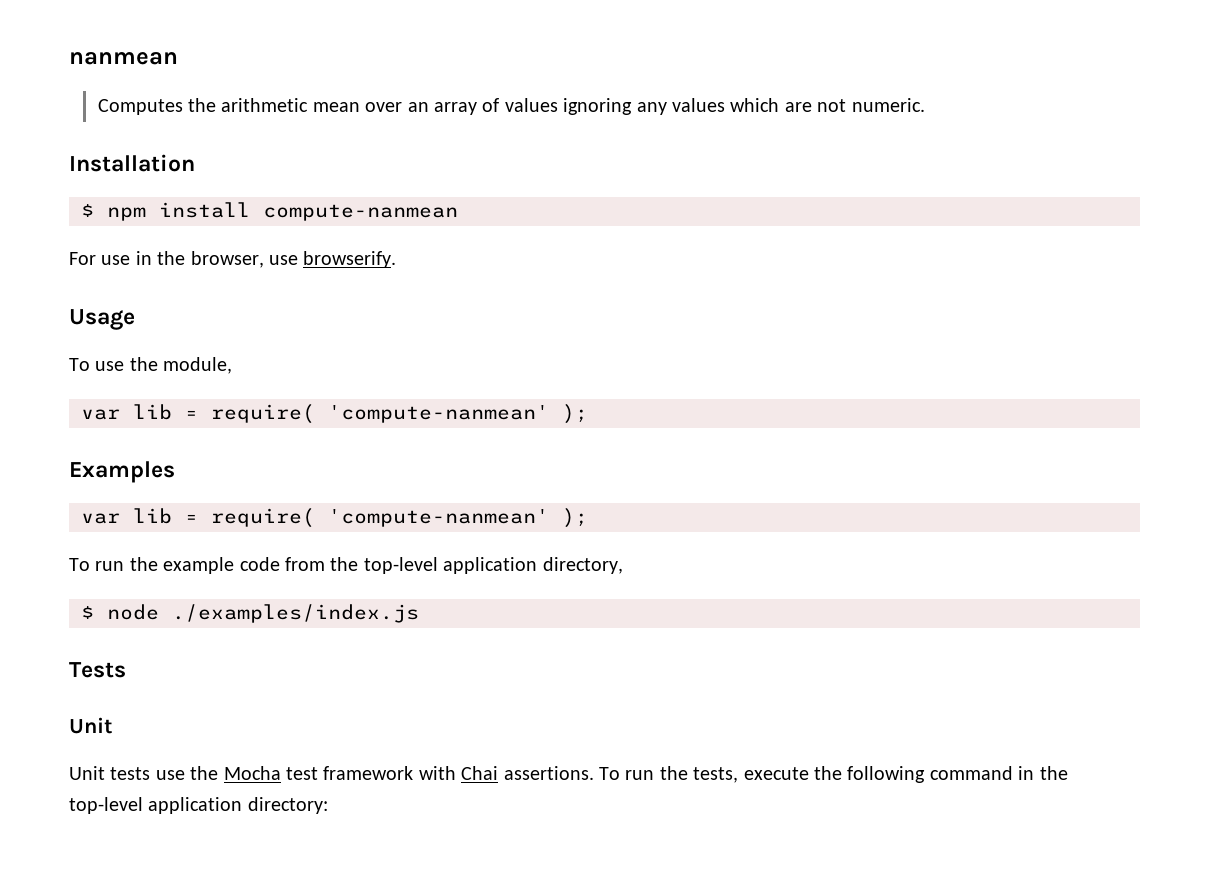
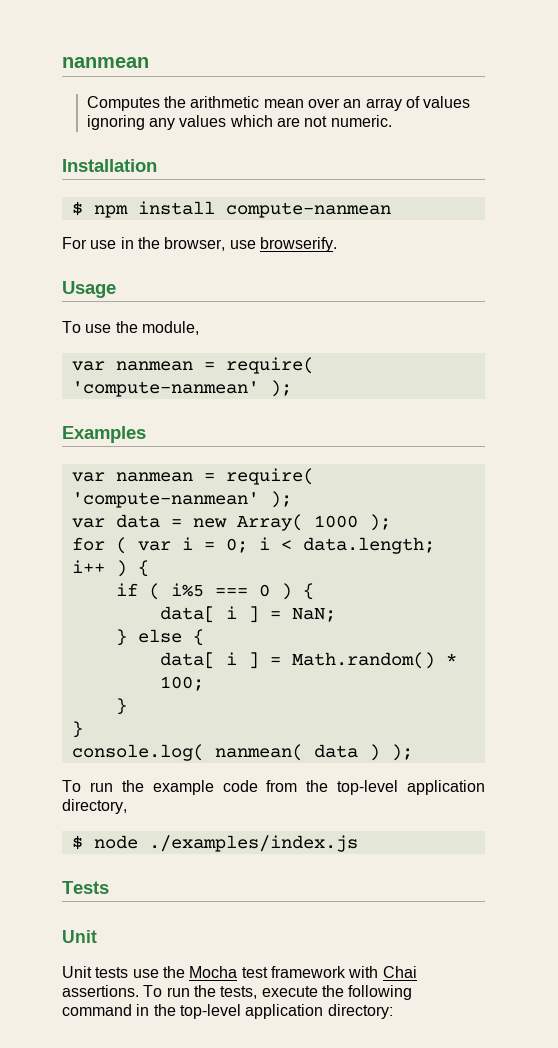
[133,404,172,420] lib -> [115,361,193,371] nanmean
[133,508,588,528] lib = require( 'compute-nanmean' ); -> [115,468,314,485] [71,491,292,508] [71,514,391,531] [71,537,435,554] [71,560,149,577] [115,583,314,600] [159,606,336,623] [115,629,204,646] [159,652,457,669] [159,676,204,691] [115,698,127,715] [71,721,83,738] [71,744,413,761] nanmean = require( 'compute-nanmean' ); // var data = new Array( 1000 ); // for ( var i = 0; i < data.length; i++ ) { // if ( i%5 === 0 ) { // data[ i ] = NaN; // } else { // data[ i ] = Math.random() * 100; // } // } // console.log( nanmean( data ) );

